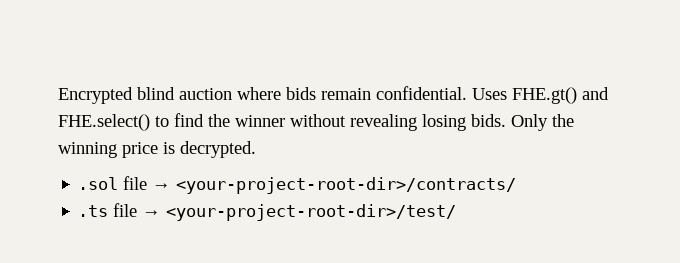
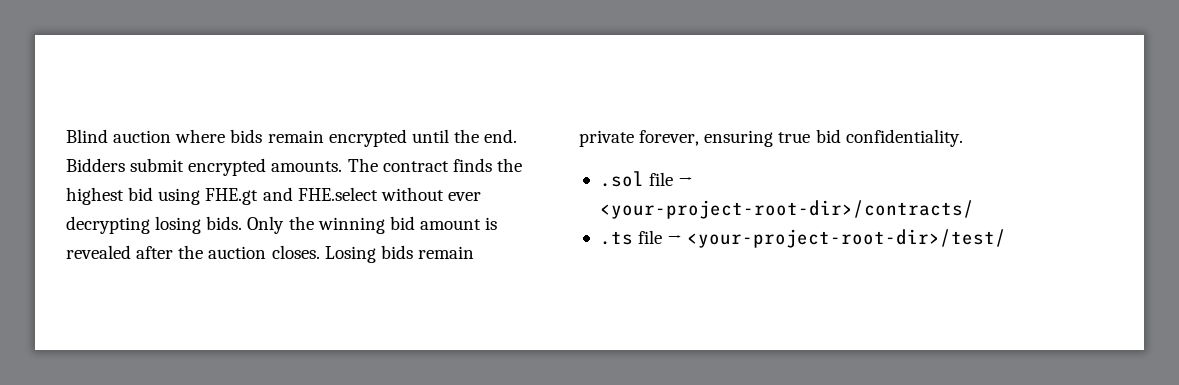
[58,87,175,104] Encrypted blind -> [66,129,108,143] Blind
[376,86,609,104] [58,113,417,131] confidential. Uses FHE.gt() and FHE.select() to find the winner without revealing -> [328,129,518,147] [66,158,522,176] [66,187,481,205] [66,216,150,234] encrypted until the end. Bidders submit encrypted amounts. The contract finds the highest bid using FHE.gt and FHE.select without ever decrypting
[122,141,256,158] price is decrypted. -> [389,216,498,230] [66,245,474,263] [579,129,963,147] bid amount is revealed after the auction closes. Losing bids remain private forever, ensuring true bid confidentiality.

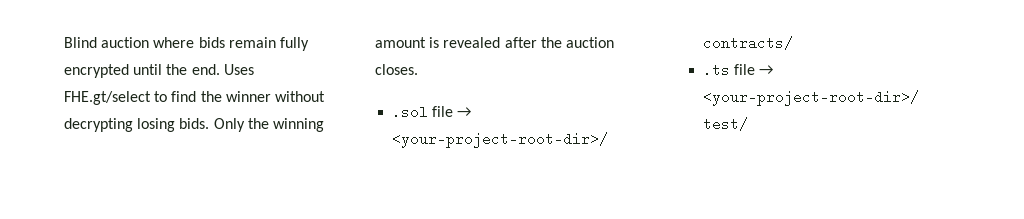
(324, 136) none -> [279,37,309,51] fully
[66,158,522,176] [66,187,481,205] Bidders submit encrypted amounts. The contract finds the highest bid using FHE.gt and FHE.select without ever -> [223,64,254,75] [64,91,325,105] Uses FHE.gt/select to find the winner without
[389,216,415,230] bid -> (324, 125) none
[324,245,474,263] [579,129,963,147] Losing bids remain private forever, ensuring true bid confidentiality. -> (418, 69) none

